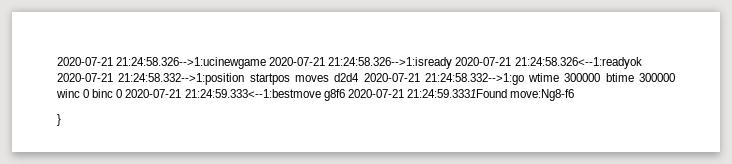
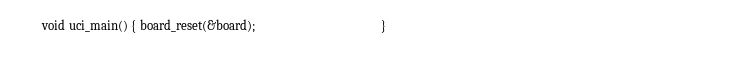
[57,57,642,69] [57,73,675,85] [56,89,574,101] 2020-07-21 21:24:58.326-->1:ucinewgame 2020-07-21 21:24:58.326-->1:isready 2020-07-21 21:24:58.326<--1:readyok 2020-07-21 21:24:58.332-->1:position startpos moves d2d4 2020-07-21 21:24:58.332-->1:go wtime 300000 btime 300000 winc 0 binc 0 2020-07-21 21:24:59.333<--1:bestmove g8f6 2020-07-21 21:24:59.3331Found move:Ng8-f6 -> [41,19,255,33] void uci_main() { board_reset(&board);

